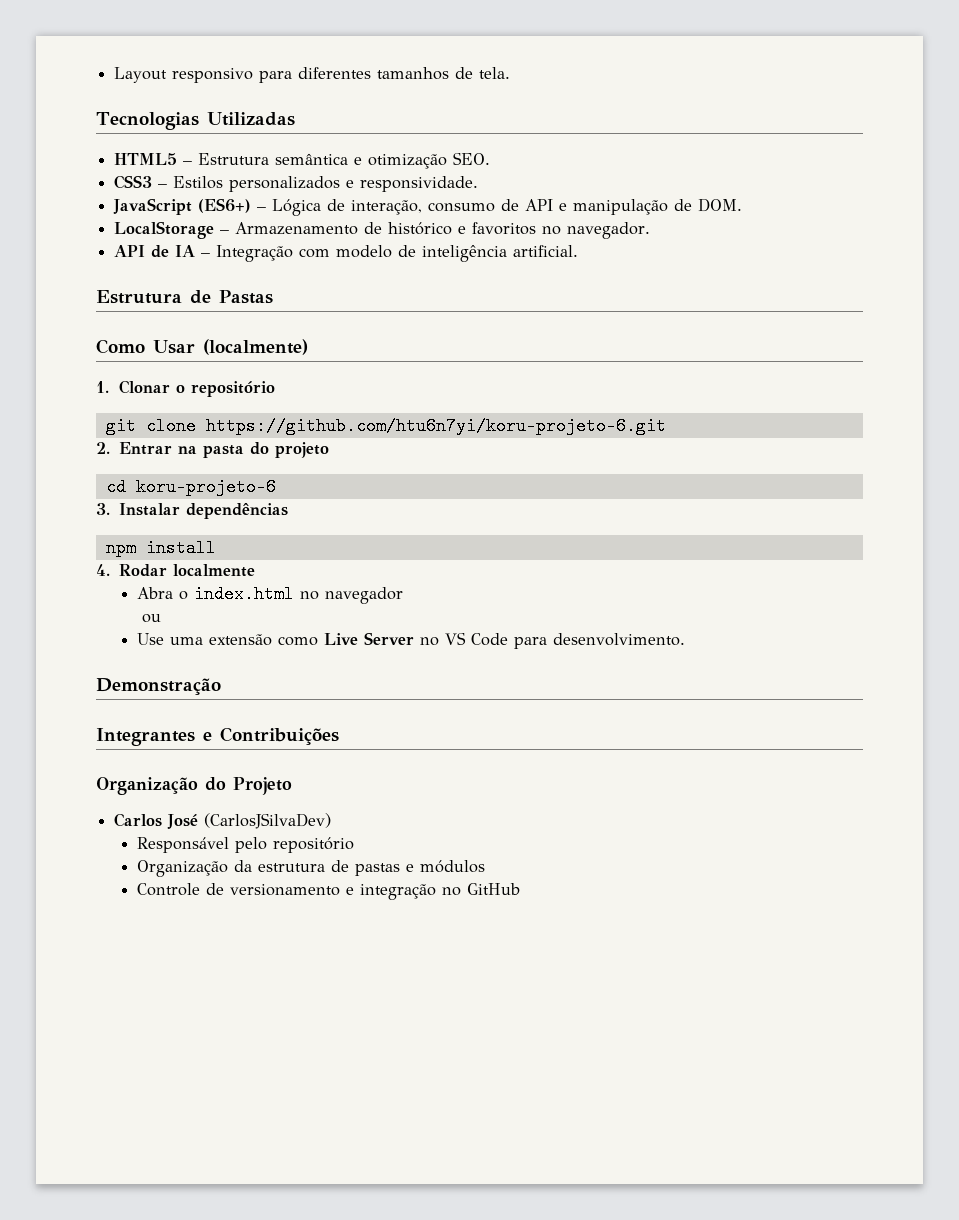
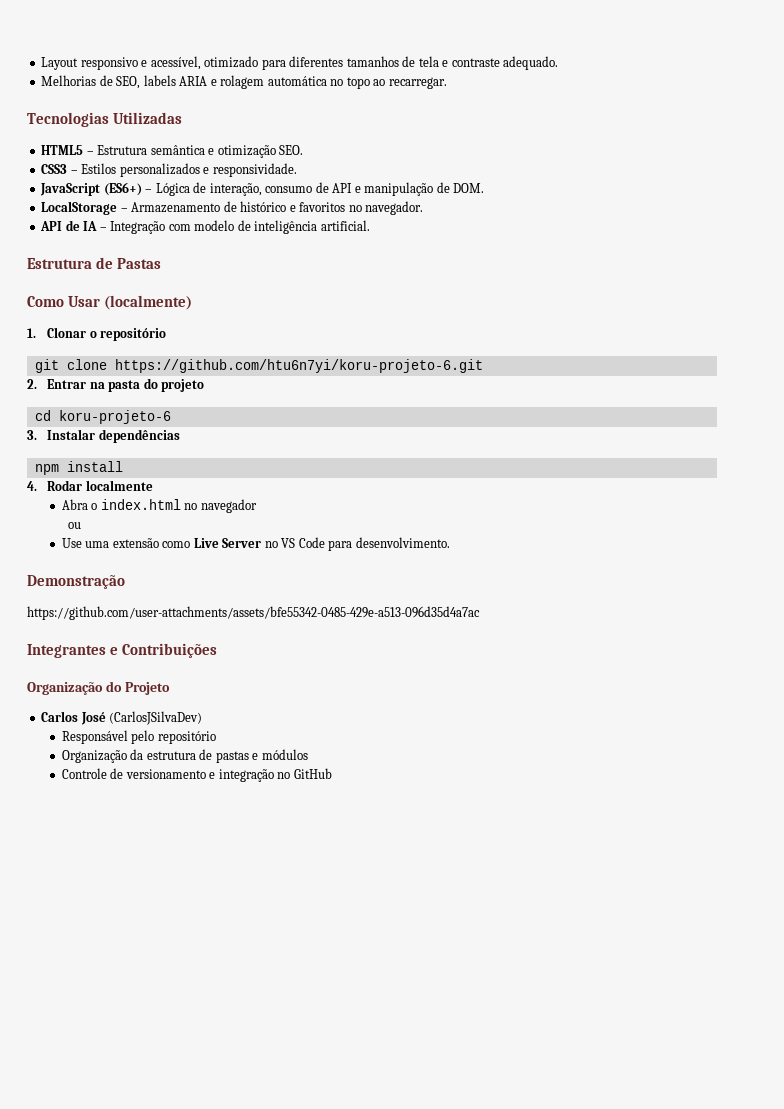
(254, 75) none -> [141,56,259,70] e acessível, otimizado
[479,67,511,79] tela. -> [418,56,559,70] [41,75,447,89] tela e contraste adequado. // Melhorias de SEO, labels ARIA e rolagem automática no topo ao recarregar.
(221, 686) none -> [27,606,480,620] // https://github.com/user-attachments/assets/bfe55342-0485-429e-a513-096d35d4a7ac

